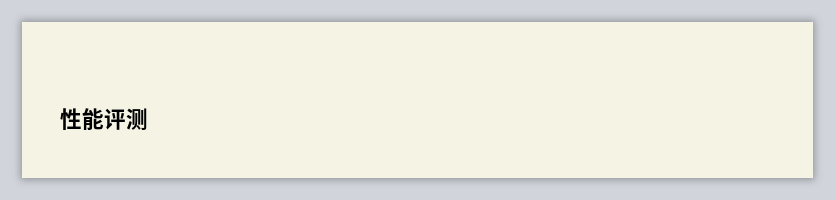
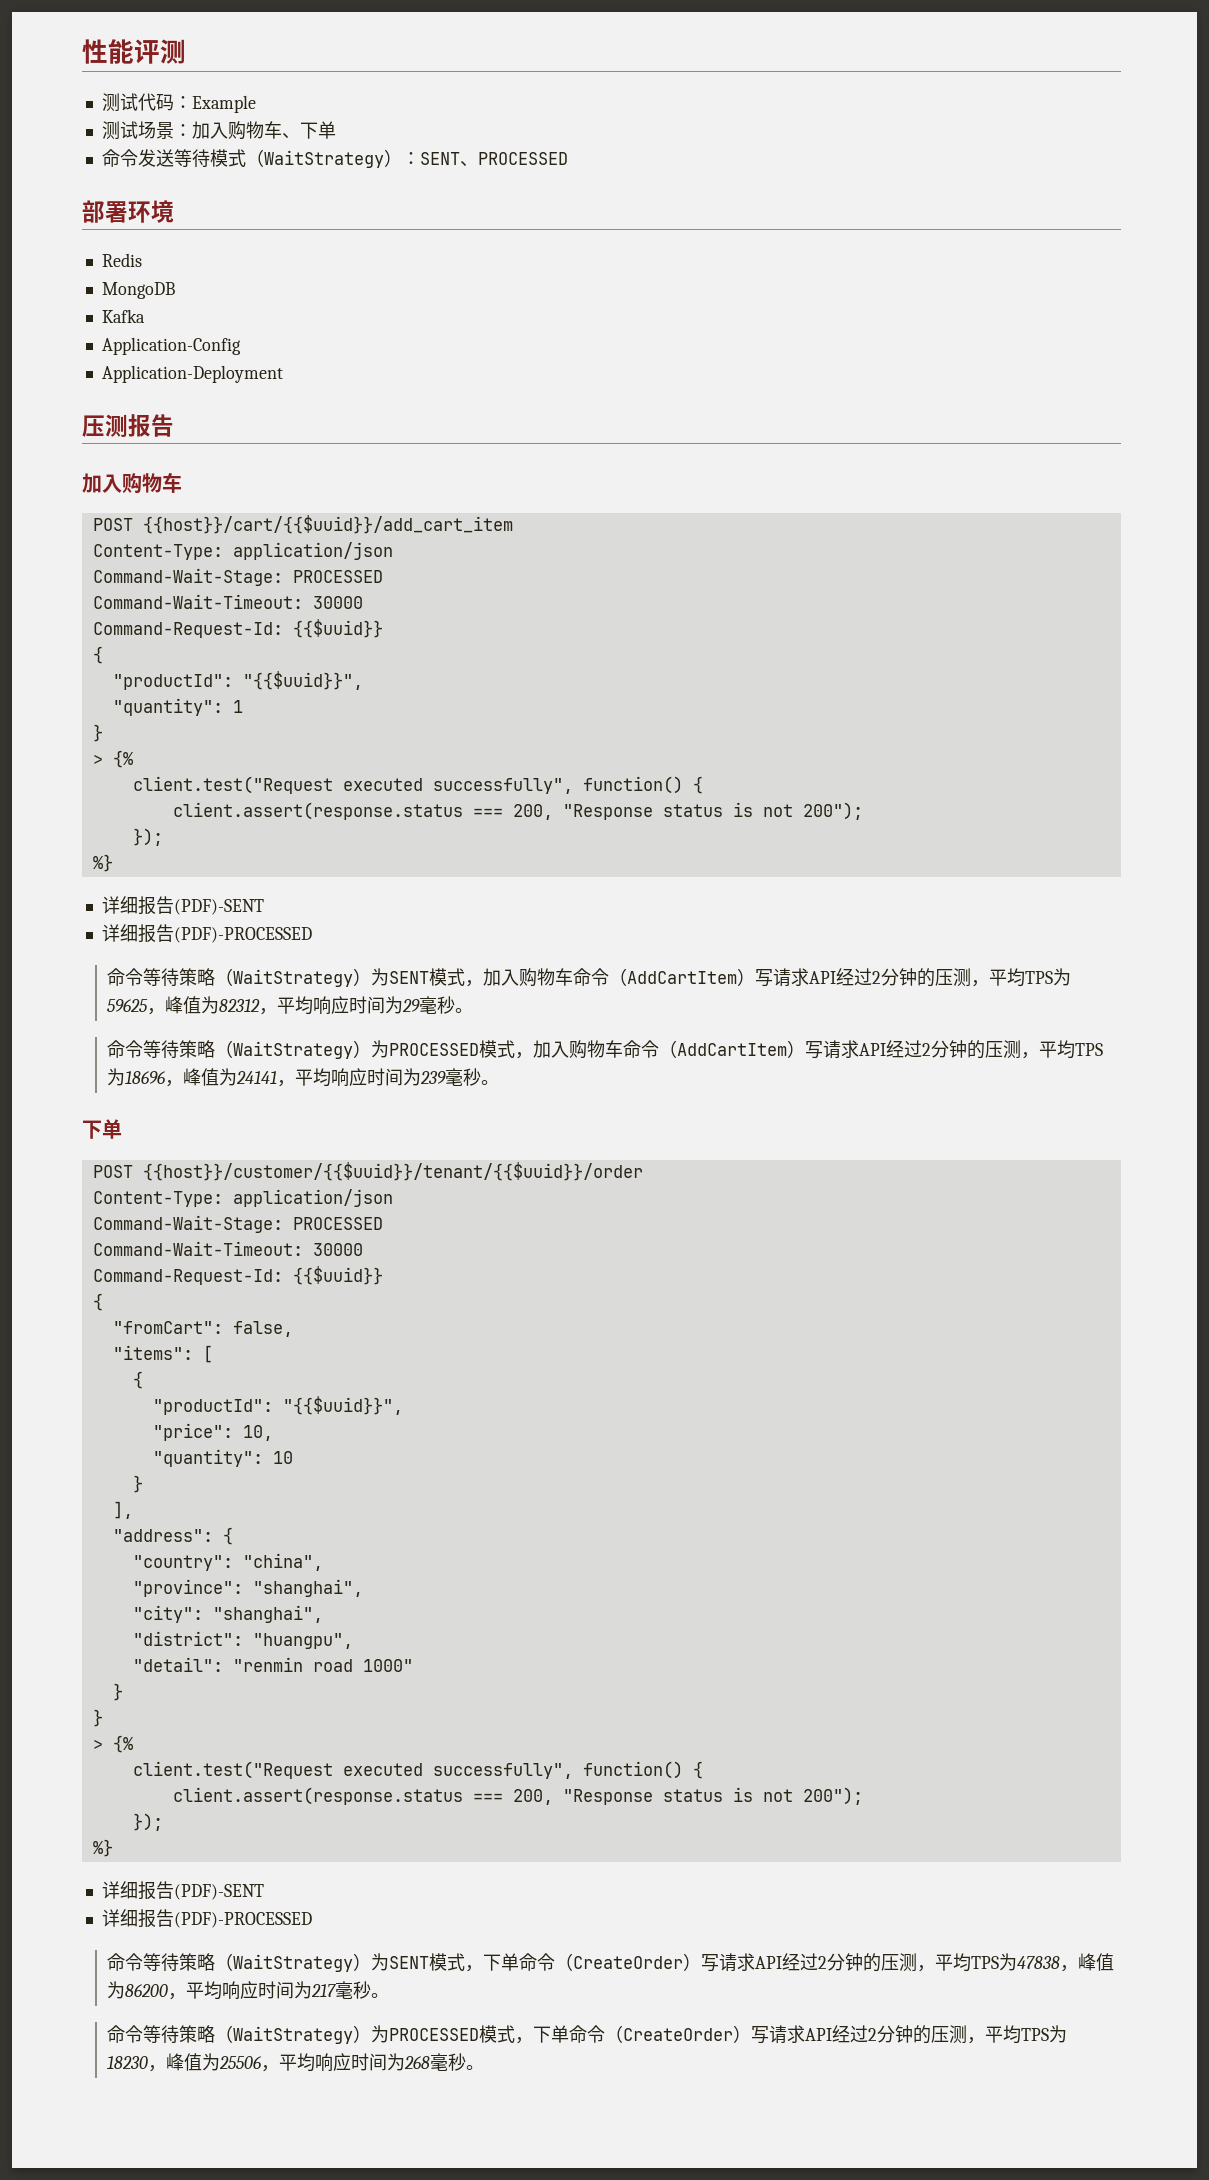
(148, 119) none -> [101,93,256,113] [101,121,336,140] [101,149,568,168] [82,200,174,223] [101,253,142,267] [101,282,175,299] [101,309,145,323] [101,337,241,355] [101,365,283,383] [82,414,174,437] [82,472,182,494] [92,515,513,534] [92,542,393,560] [92,568,383,586] [92,594,363,609] [92,619,383,638] [92,646,103,664] [112,671,363,690] [112,698,243,716] [92,724,103,742] [92,750,133,768] [132,776,703,794] [172,802,863,820] [132,828,163,846] [92,854,113,872] [101,896,264,915] [101,924,312,943] [107,968,1072,987] [107,996,474,1015] [107,1040,1104,1059] [107,1068,500,1087] [82,1119,122,1139] [92,1162,643,1181] [92,1189,393,1207] [92,1215,383,1233] [92,1241,363,1256] [92,1266,383,1285] [92,1293,103,1311] [112,1321,293,1337] [112,1345,213,1363] [132,1371,143,1389] [152,1396,403,1415] [152,1423,273,1441] [152,1449,293,1467] [132,1475,143,1493] [112,1501,133,1519] [112,1527,233,1545] [132,1553,323,1571] [132,1579,363,1597] [132,1605,323,1623] [132,1631,353,1649] [132,1657,413,1672] [112,1683,123,1701] [92,1709,103,1727] [92,1735,133,1753] [132,1761,703,1779] [172,1787,863,1805] [132,1813,163,1831] [92,1839,113,1857] [101,1881,264,1900] [101,1909,312,1928] [107,1953,1115,1972] [107,1981,390,2000] [107,2025,1068,2044] [107,2053,485,2072] // 测试代码：Example // 测试场景：加入购物车、下单 // 命令发送等待模式（WaitStrategy）：SENT、PROCESSED // 部署环境 // Redis // MongoDB // Kafka // Application-Config // Application-Deployment // 压测报告 // 加入购物车 // POST {{host}}/cart/{{$uuid}}/add_cart_item // Content-Type: application/json // Command-Wait-Stage: PROCESSED // Command-Wait-Timeout: 30000 // Command-Request-Id: {{$uuid}} // { // "productId": "{{$uuid}}", // "quantity": 1 // } // > {% // client.test("Request executed successfully", function() { // client.assert(response.status === 200, "Response status is not 200"); // }); // %} // 详细报告(PDF)-SENT // 详细报告(PDF)-PROCESSED // 命令等待策略（WaitStrategy）为SENT模式，加入购物车命令（AddCartItem）写请求API经过2分钟的压测，平均TPS为59625，峰值为82312，平均响应时间为29毫秒。 // 命令等待策略（WaitStrategy）为PROCESSED模式，加入购物车命令（AddCartItem）写请求API经过2分钟的压测，平均TPS为18696，峰值为24141，平均响应时间为239毫秒。 // 下单 // POST {{host}}/customer/{{$uuid}}/tenant/{{$uuid}}/order // Content-Type: application/json // Command-Wait-Stage: PROCESSED // Command-Wait-Timeout: 30000 // Command-Request-Id: {{$uuid}} // { // "fromCart": false, // "items": [ // { // "productId": "{{$uuid}}", // "price": 10, // "quantity": 10 // } // ], // "address": { // "country": "china", // "province": "shanghai", // "city": "shanghai", // "district": "huangpu", // "detail": "renmin road 1000" // } // } // > {% // client.test("Request executed successfully", function() { // client.assert(response.status === 200, "Response status is not 200"); // }); // %} // 详细报告(PDF)-SENT // 详细报告(PDF)-PROCESSED // 命令等待策略（WaitStrategy）为SENT模式，下单命令（CreateOrder）写请求API经过2分钟的压测，平均TPS为47838，峰值为86200，平均响应时间为217毫秒。 // 命令等待策略（WaitStrategy）为PROCESSED模式，下单命令（CreateOrder）写请求API经过2分钟的压测，平均TPS为18230，峰值为25506，平均响应时间为268毫秒。

